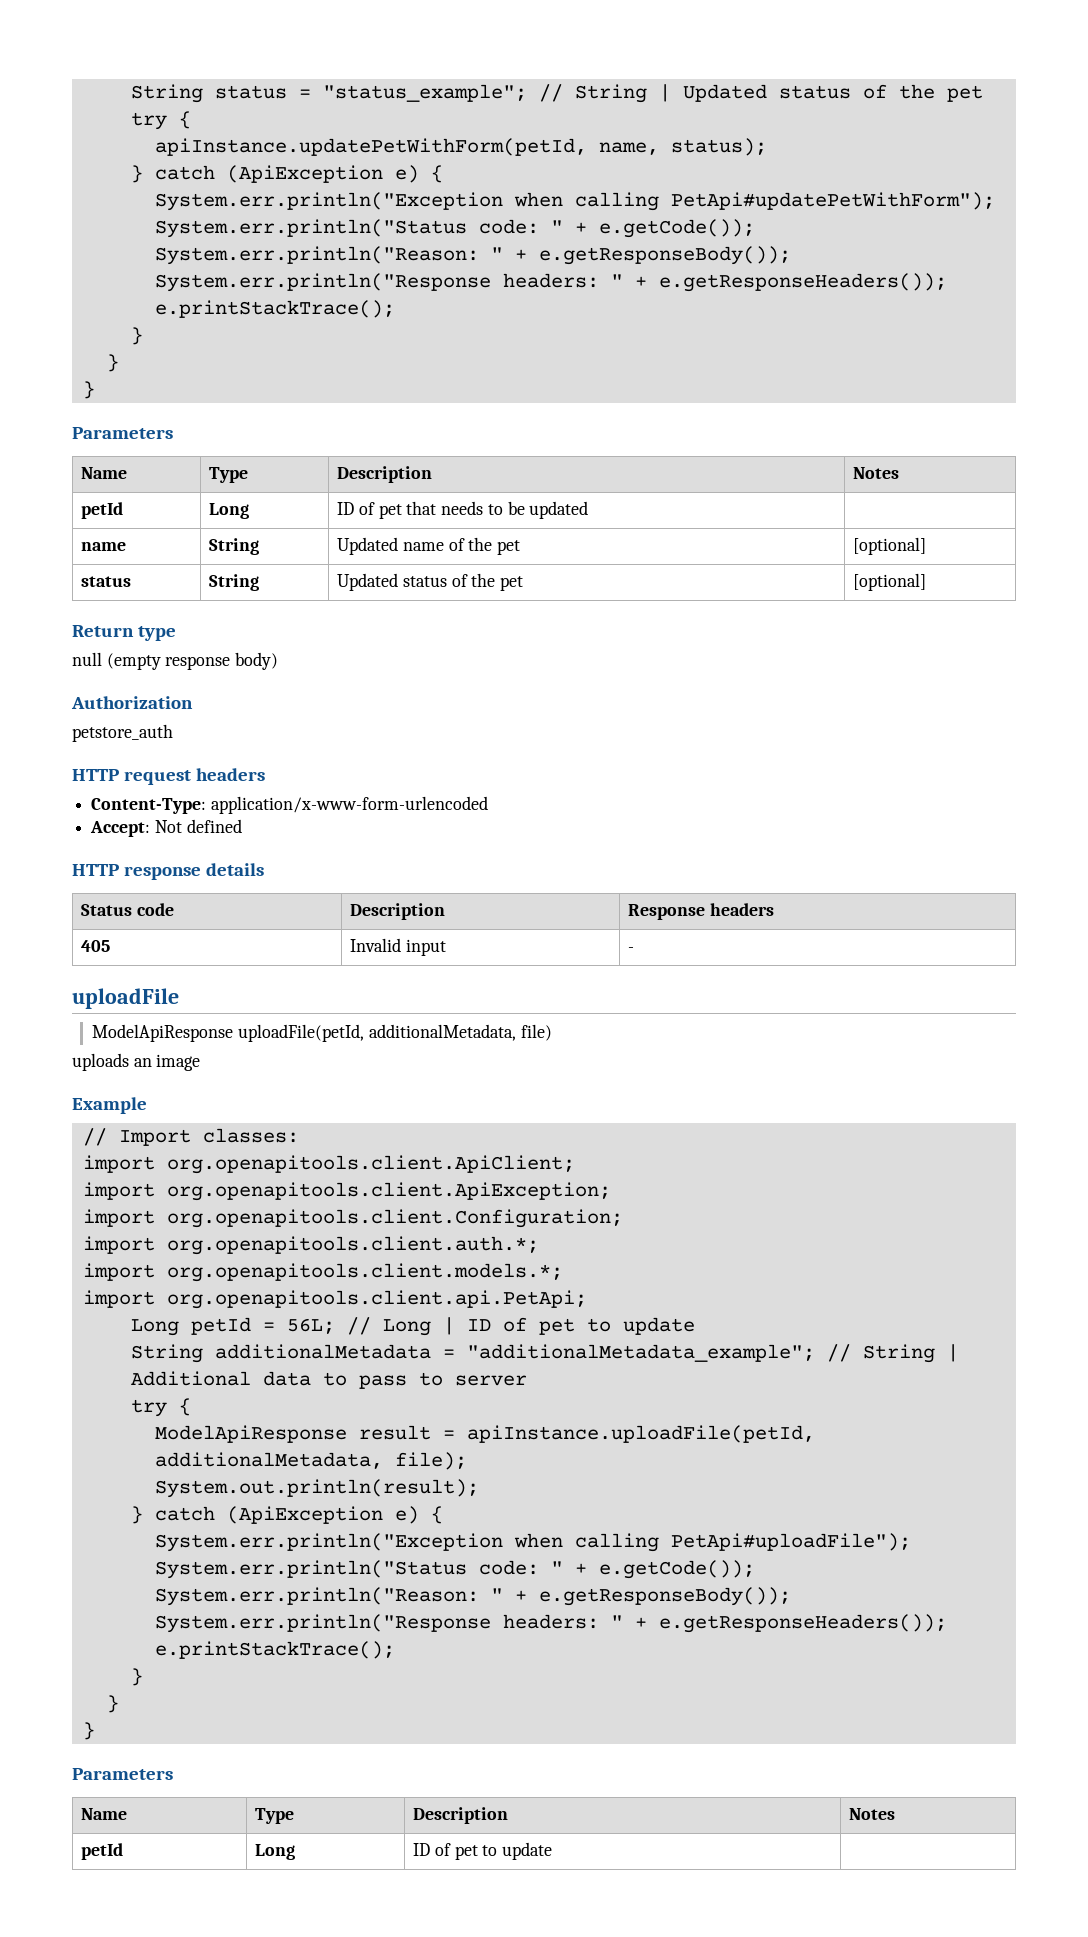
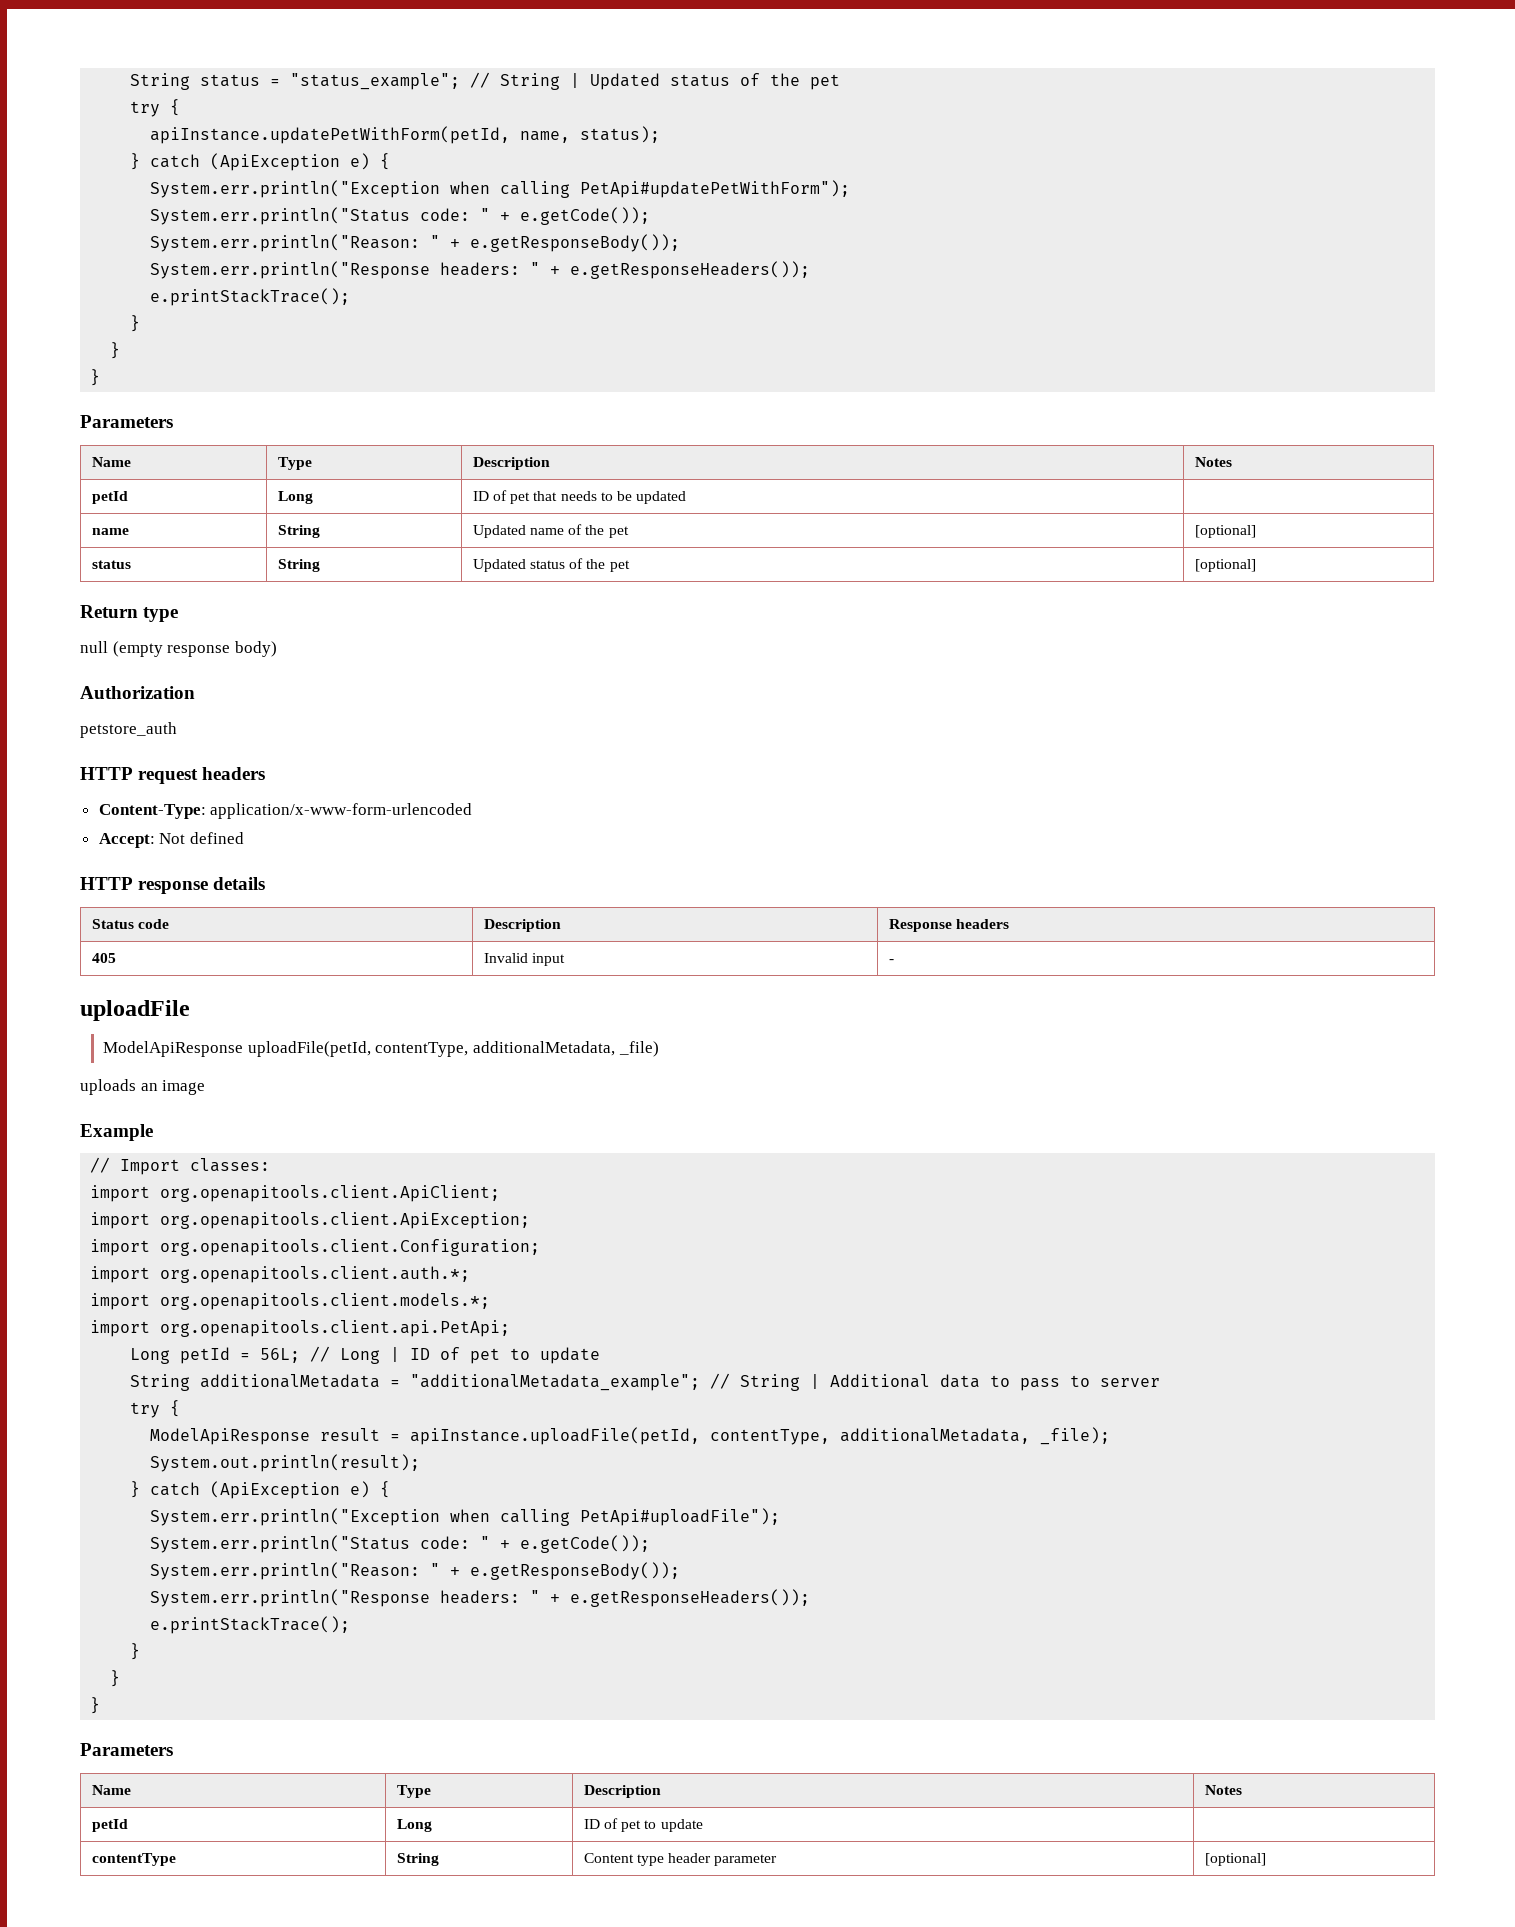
[368,1024,552,1041] additionalMetadata, file) -> [375,1041,659,1057] contentType, additionalMetadata, _file)
[154,1452,467,1470] additionalMetadata, file); -> [710,1427,1111,1445] contentType, additionalMetadata, _file);
(553, 1851) none -> [91,1853,176,1866] [396,1853,439,1866] [583,1853,778,1866] [1204,1853,1266,1866] // contentType | String | Content type header parameter | [optional]

